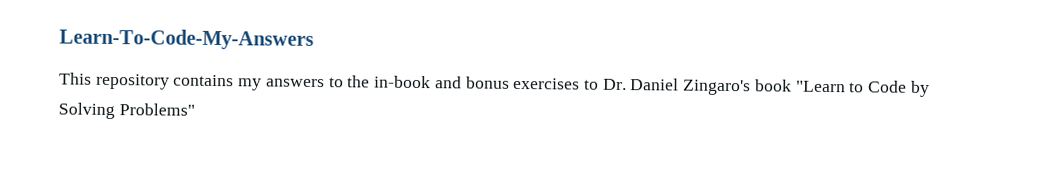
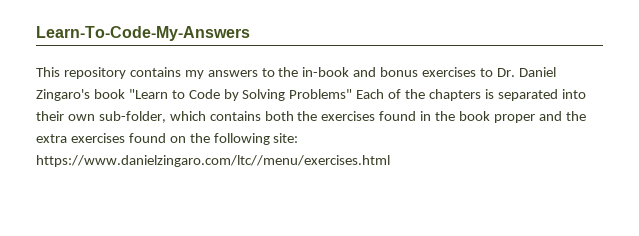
(195, 109) none -> [356,89,586,101] [36,111,586,123] [36,133,299,145] [36,155,390,167] Each of the chapters is separated into their own sub-folder, which contains both the exercises found in the book proper and the extra exercises found on the following site: https://www.danielzingaro.com/ltc//menu/exercises.html

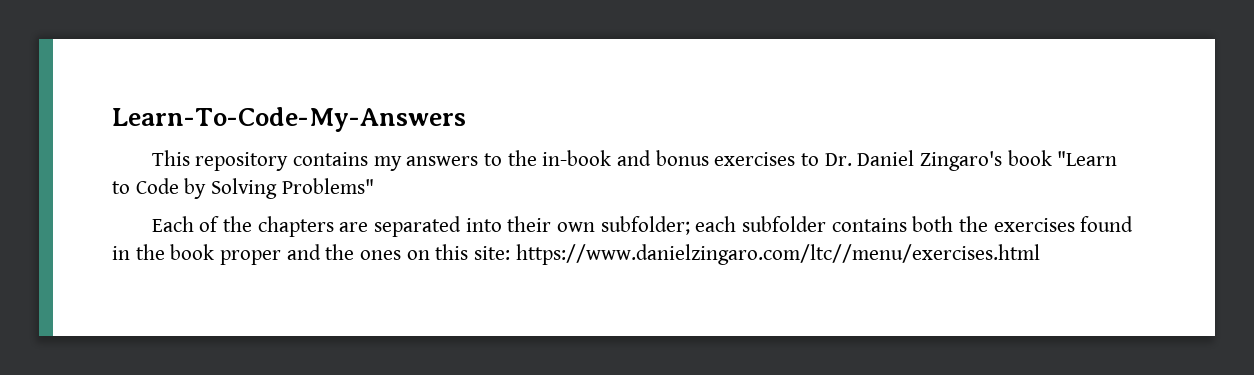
(353, 94) none -> (374, 186) //
[484,89,494,99] is -> [339,222,369,232] are
[98,111,206,123] sub-folder, which -> [600,216,826,235] subfolder; each subfolder
[36,133,270,145] extra exercises found on the following -> [360,244,469,260] ones on this

